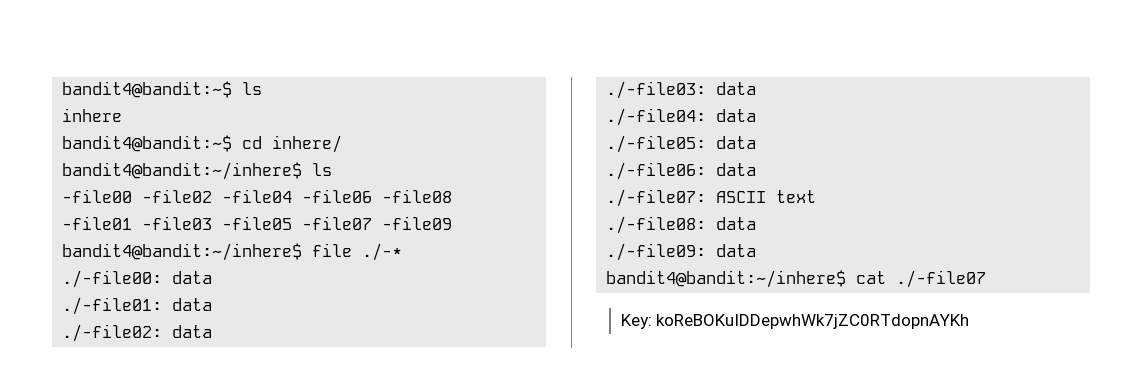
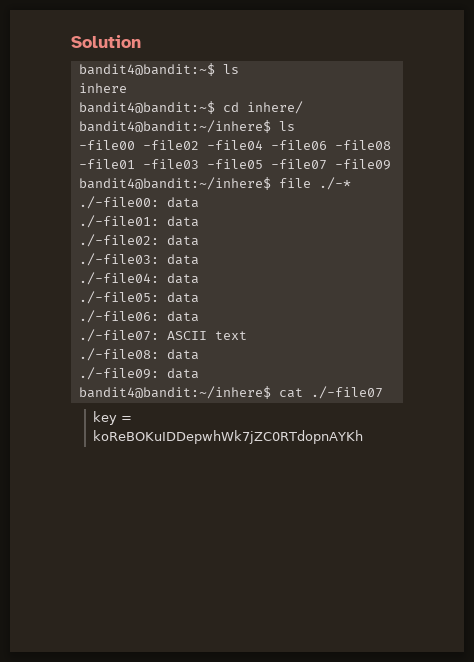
(62, 89) none -> [71,35,141,48] Solution //
[620,314,652,329] Key: -> [93,411,133,425] key =

